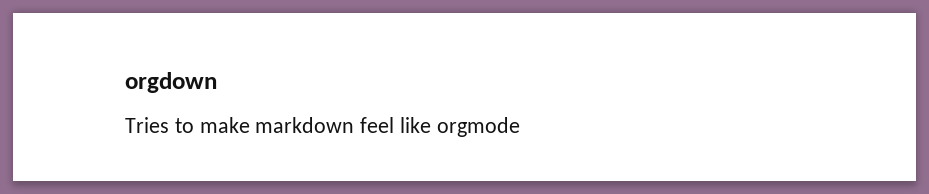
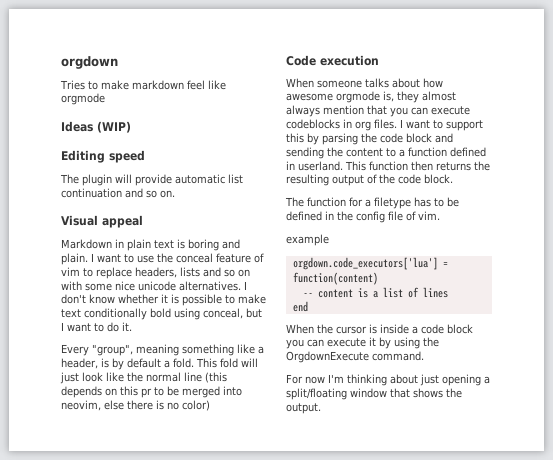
(520, 127) none -> [61,121,131,133] [61,150,145,163] [60,174,243,186] [61,188,175,198] [61,215,143,228] [61,239,240,251] [61,253,264,265] [61,267,250,279] [61,281,247,291] [61,294,266,306] [61,308,262,320] [61,322,132,332] [61,344,264,356] [61,358,258,370] [60,372,227,384] [61,386,242,398] [61,400,210,411] [286,55,379,66] [286,78,443,88] [286,91,456,103] [286,105,470,117] [286,119,483,131] [286,133,453,145] [286,147,486,159] [286,161,490,171] [286,174,453,186] [285,197,459,209] [286,211,440,223] [286,234,329,246] [292,257,448,270] [292,272,378,285] [302,287,448,298] [292,301,308,312] [286,324,473,334] [286,337,439,349] [286,351,424,363] [286,374,490,386] [286,388,462,400] [286,403,321,414] // Ideas (WIP) // Editing speed // The plugin will provide automatic list continuation and so on. // Visual appeal // Markdown in plain text is boring and plain. I want to use the conceal feature of vim to replace headers, lists and so on with some nice unicode alternatives. I don't know whether it is possible to make text conditionally bold using conceal, but I want to do it. // Every "group", meaning something like a header, is by default a fold. This fold will just look like the normal line (this depends on this pr to be merged into neovim, else there is no color) // Code execution // When someone talks about how awesome orgmode is, they almost always mention that you can execute codeblocks in org files. I want to support this by parsing the code block and sending the content to a function defined in userland. This function then returns the resulting output of the code block. // The function for a filetype has to be defined in the config file of vim. // example // orgdown.code_executors['lua'] = function(content) // -- content is a list of lines // end // When the cursor is inside a code block you can execute it by using the OrgdownExecute command. // For now I'm thinking about just opening a split/floating window that shows the output.

